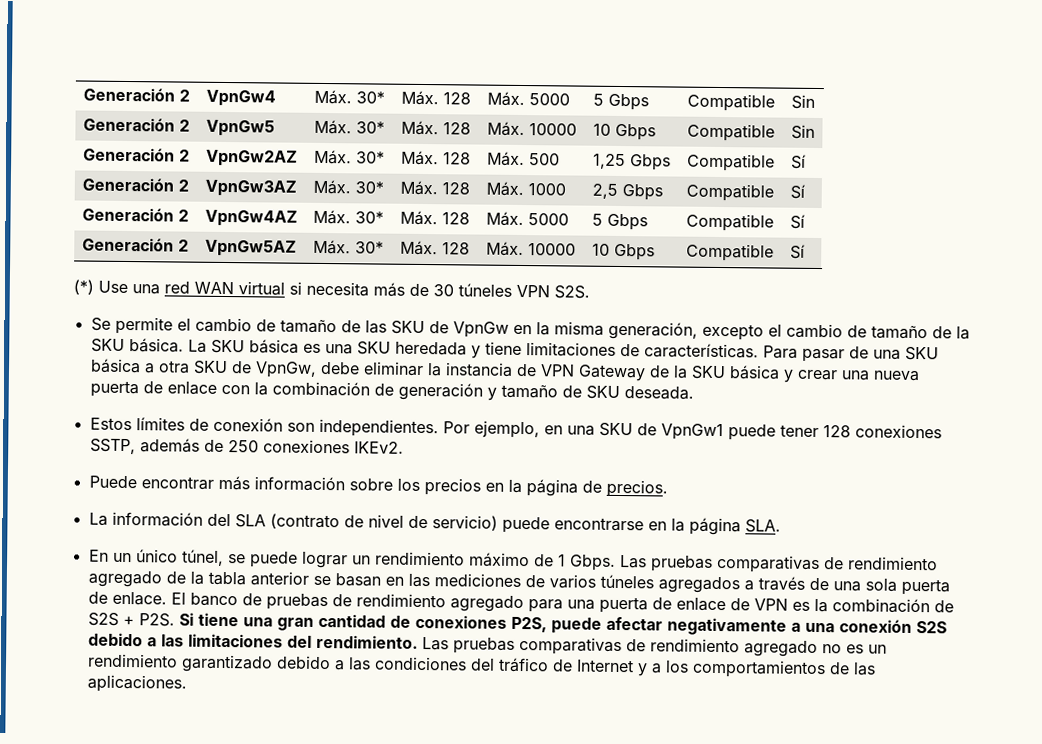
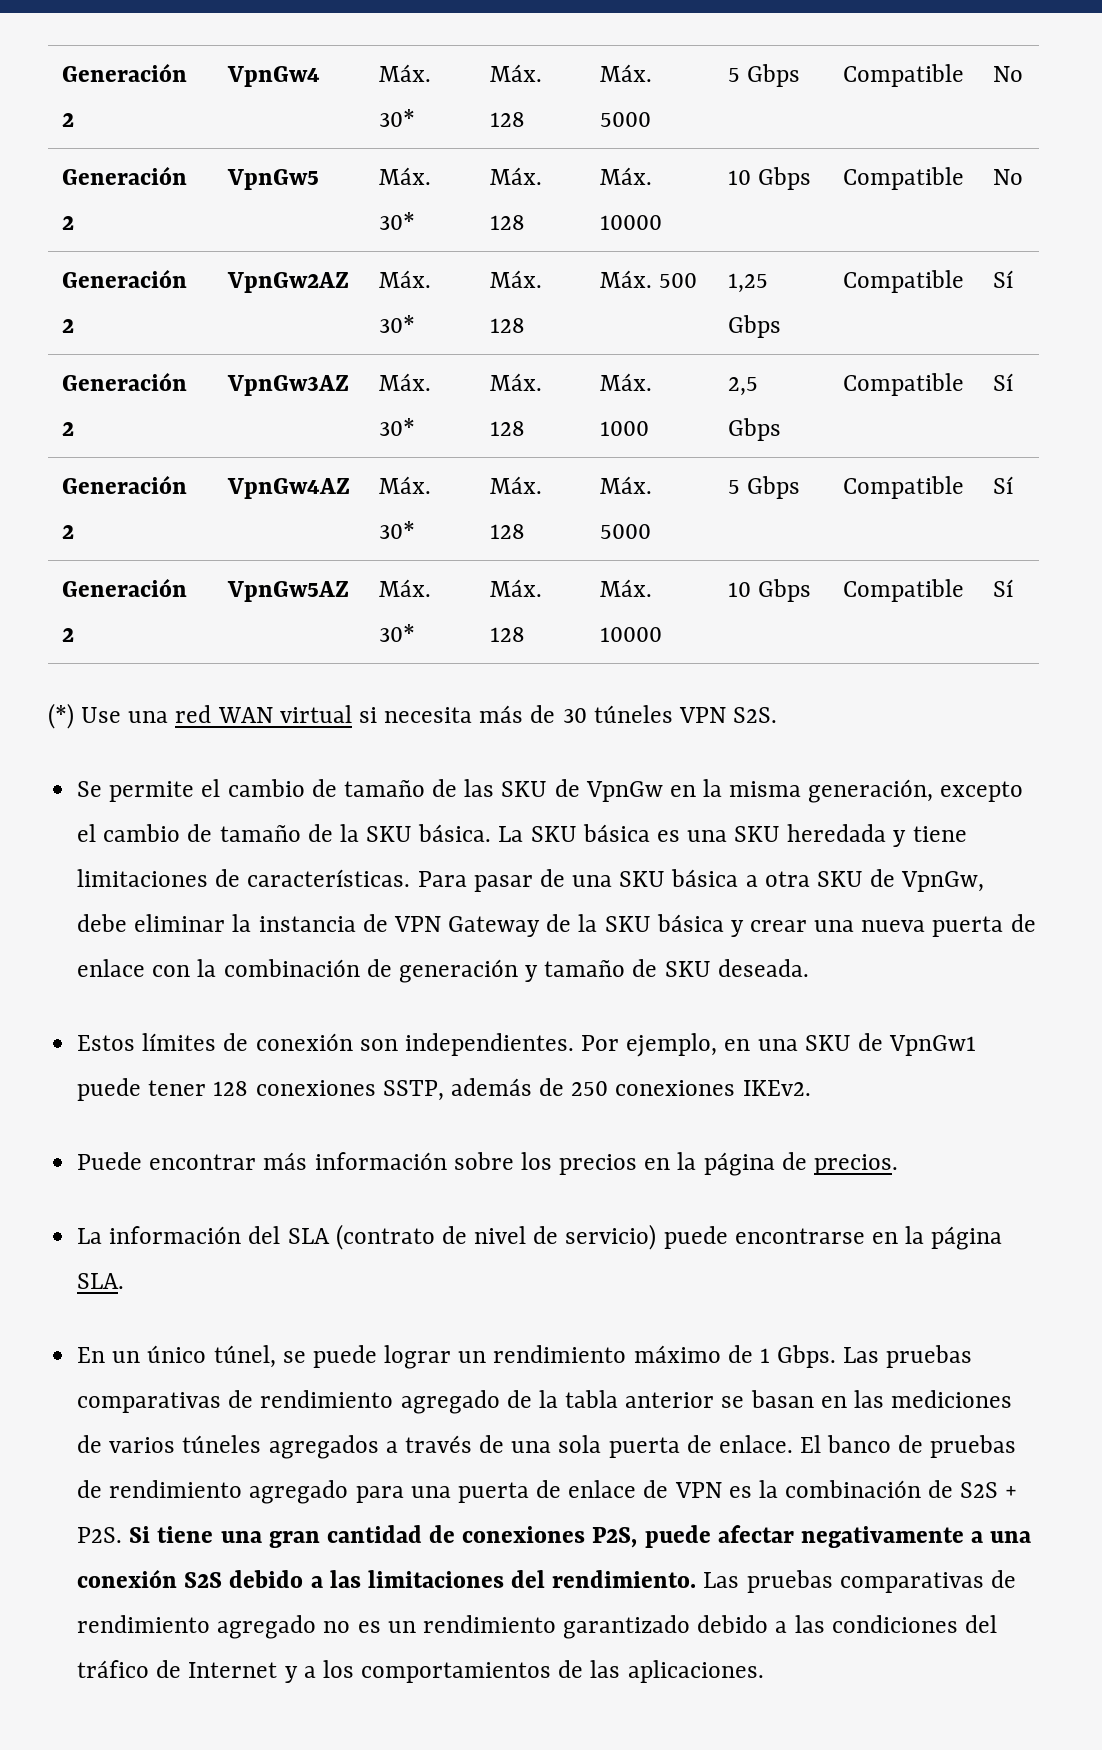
[790,94,815,109] Sin -> [993,66,1024,82] No
[790,124,815,139] Sin -> [993,169,1024,185] No

